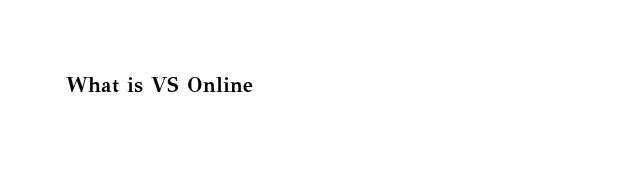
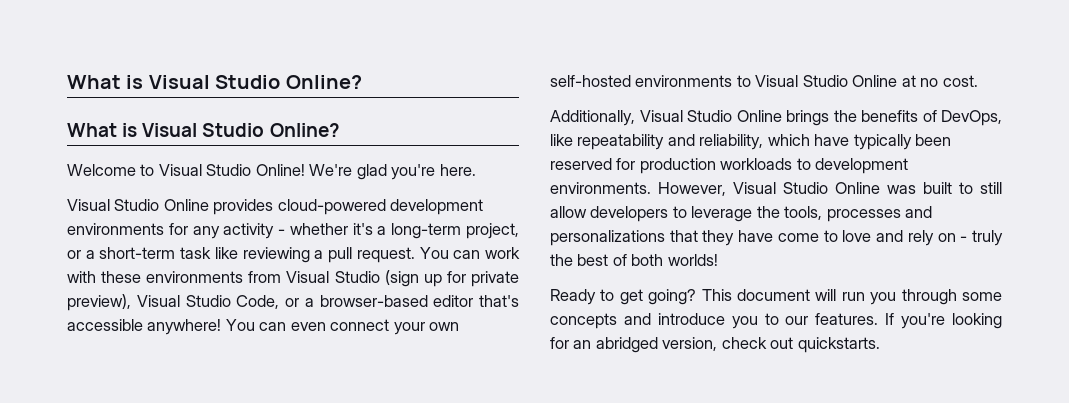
[66,76,253,93] What is VS Online -> [67,75,362,89] [67,123,340,137] [67,164,476,180] [67,199,484,215] [67,223,519,239] [67,247,521,263] [67,270,519,287] [67,294,519,311] [67,319,460,335] [550,75,978,87] [550,110,1002,126] [550,134,952,150] [550,158,909,174] [550,182,1002,196] [550,206,933,222] [550,230,1004,246] [550,254,718,266] [550,289,1002,305] [550,313,1003,329] [550,337,880,353] What is Visual Studio Online? // What is Visual Studio Online? // Welcome to Visual Studio Online! We're glad you're here. // Visual Studio Online provides cloud-powered development environments for any activity - whether it's a long-term project, or a short-term task like reviewing a pull request. You can work with these environments from Visual Studio (sign up for private preview), Visual Studio Code, or a browser-based editor that's accessible anywhere! You can even connect your own self-hosted environments to Visual Studio Online at no cost. // Additionally, Visual Studio Online brings the benefits of DevOps, like repeatability and reliability, which have typically been reserved for production workloads to development environments. However, Visual Studio Online was built to still allow developers to leverage the tools, processes and personalizations that they have come to love and rely on - truly the best of both worlds! // Ready to get going? This document will run you through some concepts and introduce you to our features. If you're looking for an abridged version, check out quickstarts.

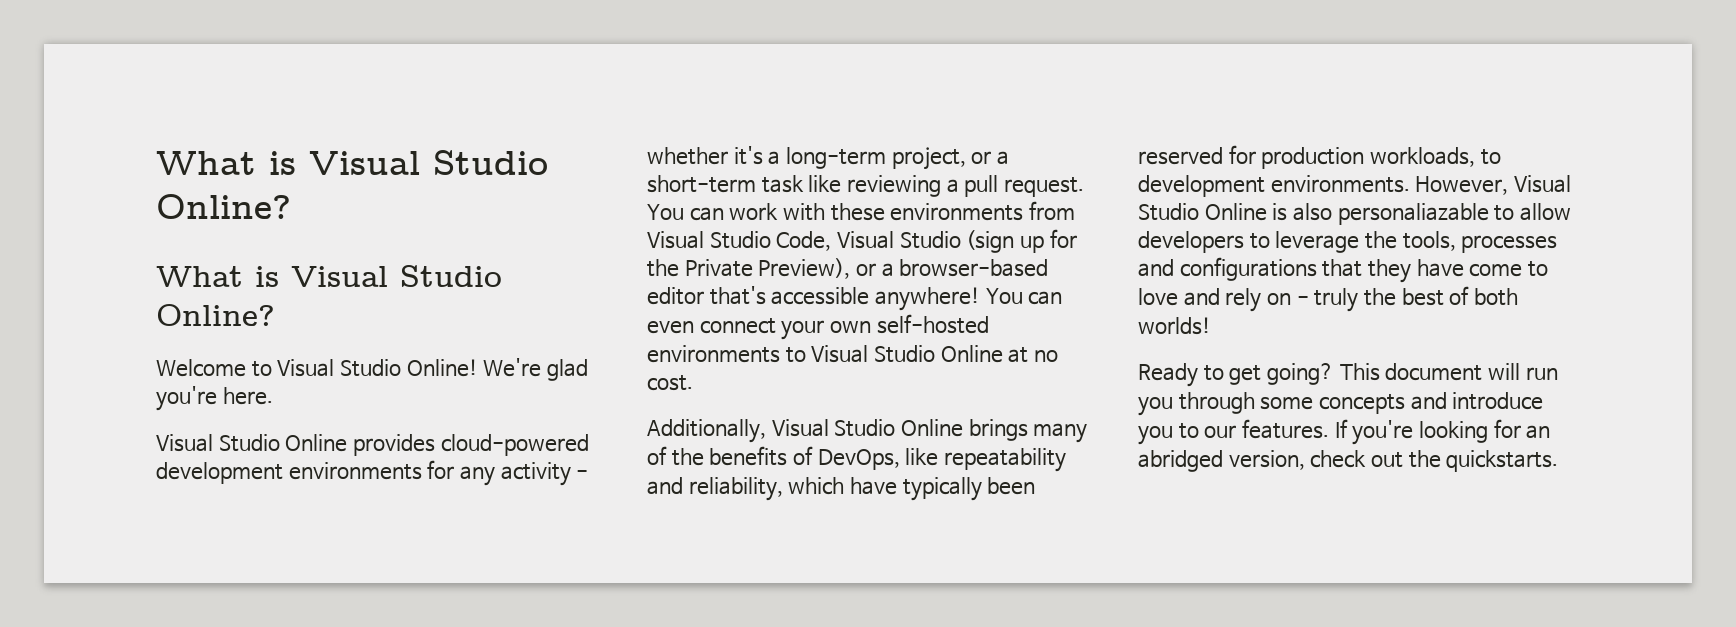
[384,270,519,287] [67,294,280,311] (sign up for private preview), Visual Studio Code, -> [776,229,1077,253] [647,258,851,279] Code, Visual Studio (sign up for the Private Preview),
(829, 118) none -> [1033,423,1088,443] [647,446,667,465] many of
[720,158,793,170] workloads -> [1369,147,1475,167] workloads,
[887,182,1002,194] was built to still -> [1272,203,1515,225] is also personaliazable to
[550,230,665,246] personalizations -> [1179,257,1317,281] configurations
(794, 343) none -> [1408,450,1441,468] the

